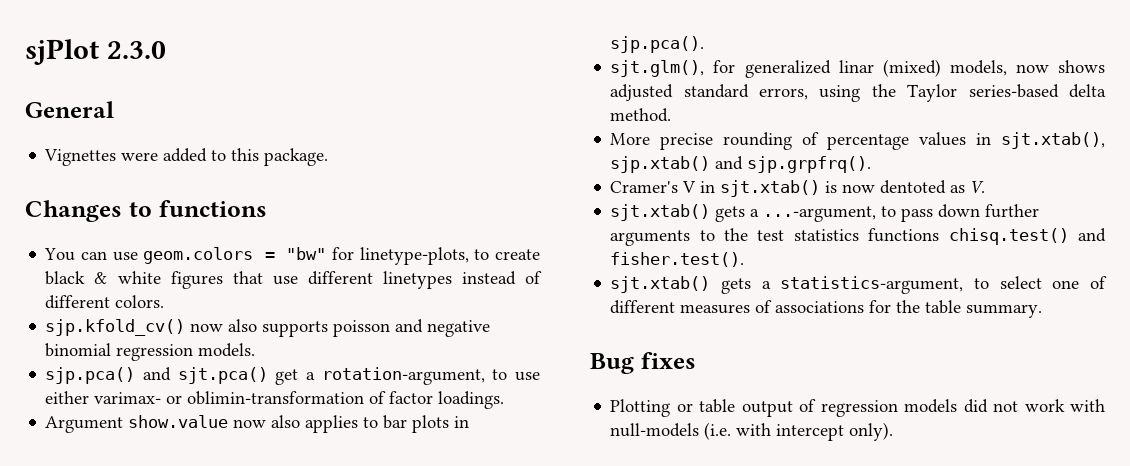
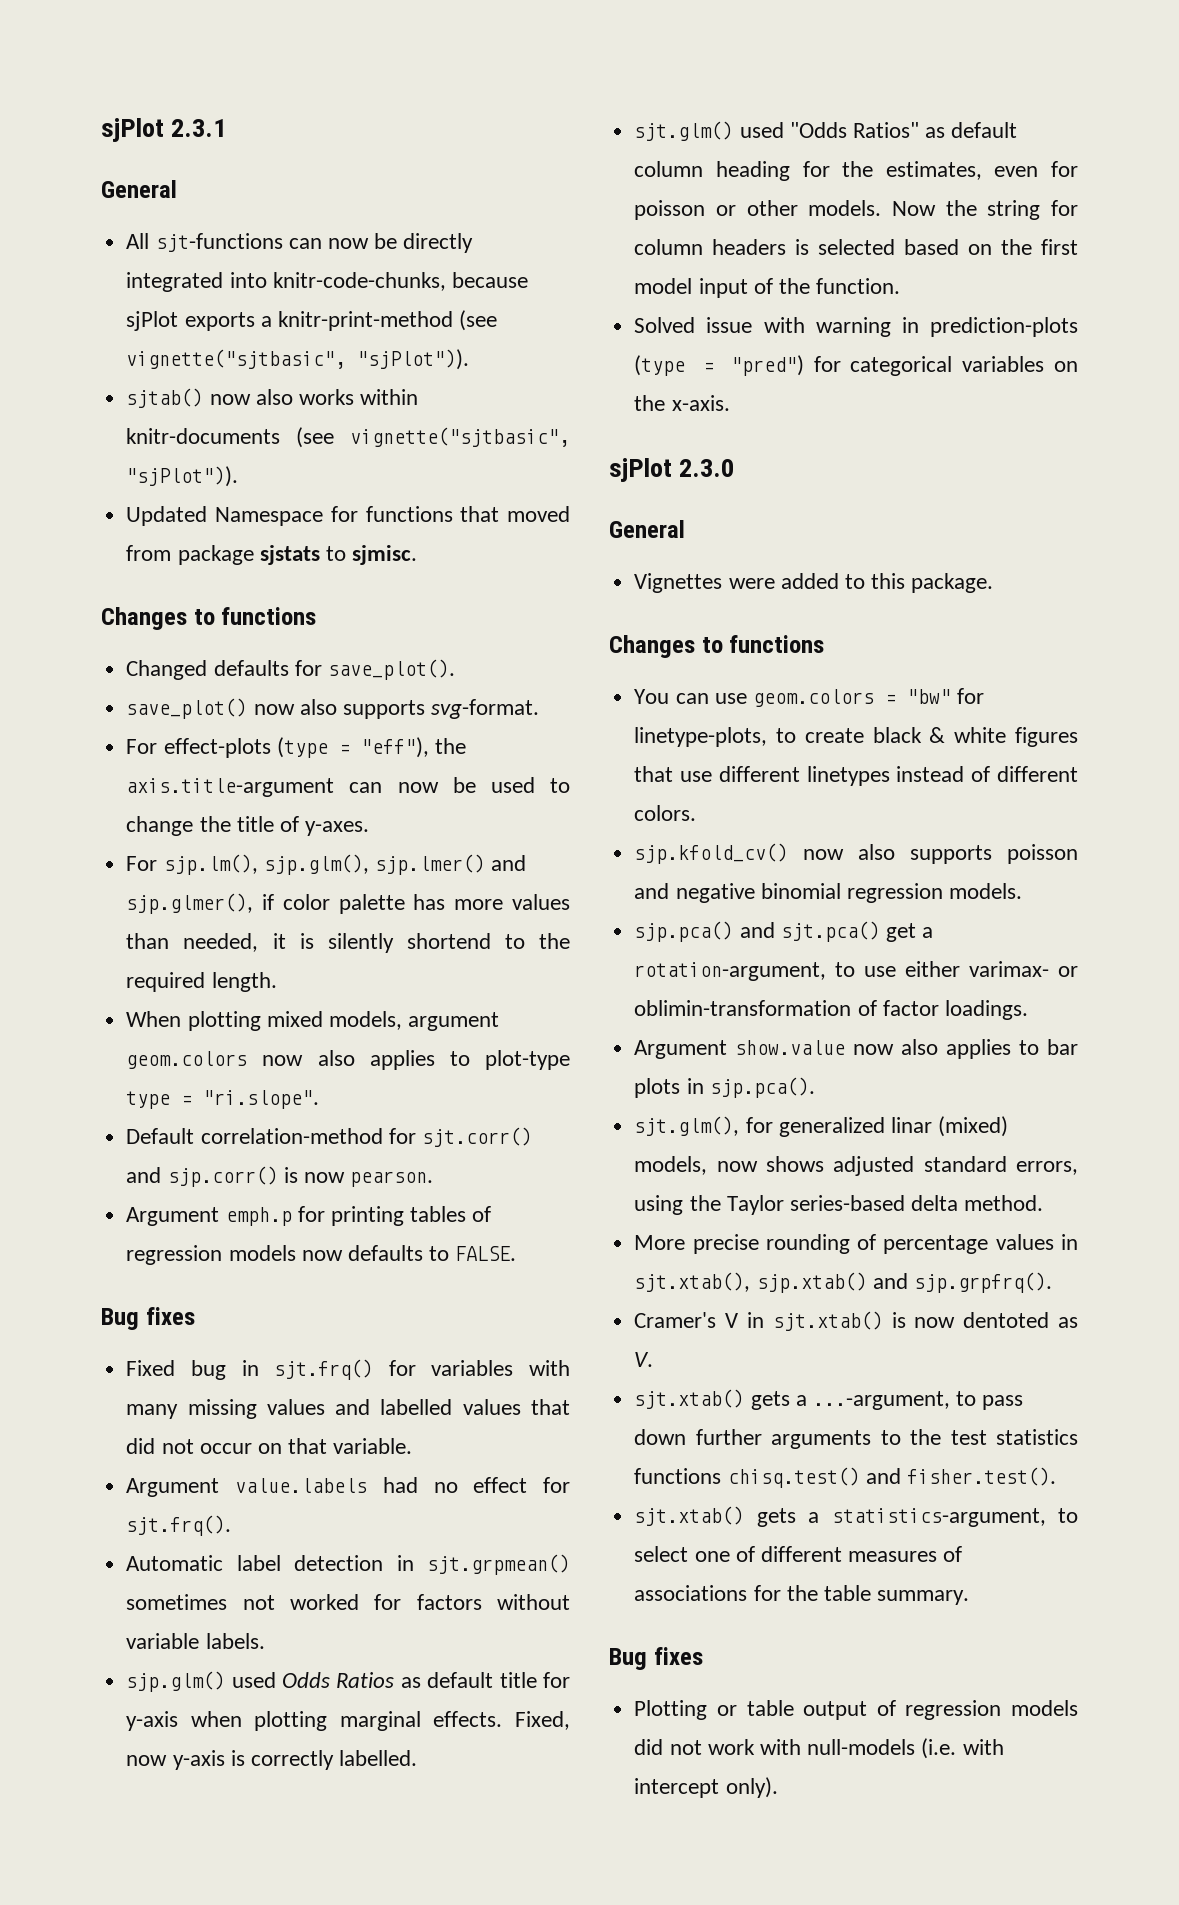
[25,39,99,65] sjPlot -> [101,118,227,142] [101,180,177,198] [126,233,474,253] [126,272,528,292] [126,310,498,331] [126,349,470,370] [126,388,419,408] [126,427,570,448] [126,466,239,487] [126,506,570,526] [126,545,418,565] [101,607,317,630] [126,659,455,680] [126,698,540,719] [126,737,466,758] [126,777,570,797] [126,816,370,836] [126,854,527,875] [126,893,570,914] [126,933,570,953] [126,972,277,992] [126,1011,500,1031] [126,1050,570,1070] [126,1090,320,1109] [126,1127,532,1147] [126,1166,434,1187] [126,1206,492,1226] [126,1245,517,1265] [101,1307,195,1330] [126,1359,570,1380] [126,1399,570,1419] [126,1438,413,1454] [126,1477,570,1497] [126,1515,232,1536] [126,1554,570,1575] [126,1594,570,1610] [126,1633,265,1649] [126,1671,570,1692] [126,1711,570,1731] [126,1750,418,1770] [634,121,1018,141] [634,161,1078,181] [634,200,1078,220] [634,239,1078,255] [634,278,901,298] [634,317,1078,337] [634,355,1078,376] [634,395,730,411] [609,458,672,482] sjPlot 2.3.1 // General // All sjt-functions can now be directly integrated into knitr-code-chunks, because sjPlot exports a knitr-print-method (see vignette("sjtbasic", "sjPlot")). // sjtab() now also works within knitr-documents (see vignette("sjtbasic", "sjPlot")). // Updated Namespace for functions that moved from package sjstats to sjmisc. // Changes to functions // Changed defaults for save_plot(). // save_plot() now also supports svg-format. // For effect-plots (type = "eff"), the axis.title-argument can now be used to change the title of y-axes. // For sjp.lm(), sjp.glm(), sjp.lmer() and sjp.glmer(), if color palette has more values than needed, it is silently shortend to the required length. // When plotting mixed models, argument geom.colors now also applies to plot-type type = "ri.slope". // Default correlation-method for sjt.corr() and sjp.corr() is now pearson. // Argument emph.p for printing tables of regression models now defaults to FALSE. // Bug fixes // Fixed bug in sjt.frq() for variables with many missing values and labelled values that did not occur on that variable. // Argument value.labels had no effect for sjt.frq(). // Automatic label detection in sjt.grpmean() sometimes not worked for factors without variable labels. // sjp.glm() used Odds Ratios as default title for y-axis when plotting marginal effects. Fixed, now y-axis is correctly labelled. // sjt.glm() used "Odds Ratios" as default column heading for the estimates, even for poisson or other models. Now the string for column headers is selected based on the first model input of the function. // Solved issue with warning in prediction-plots (type = "pred") for categorical variables on the x-axis. // sjPlot

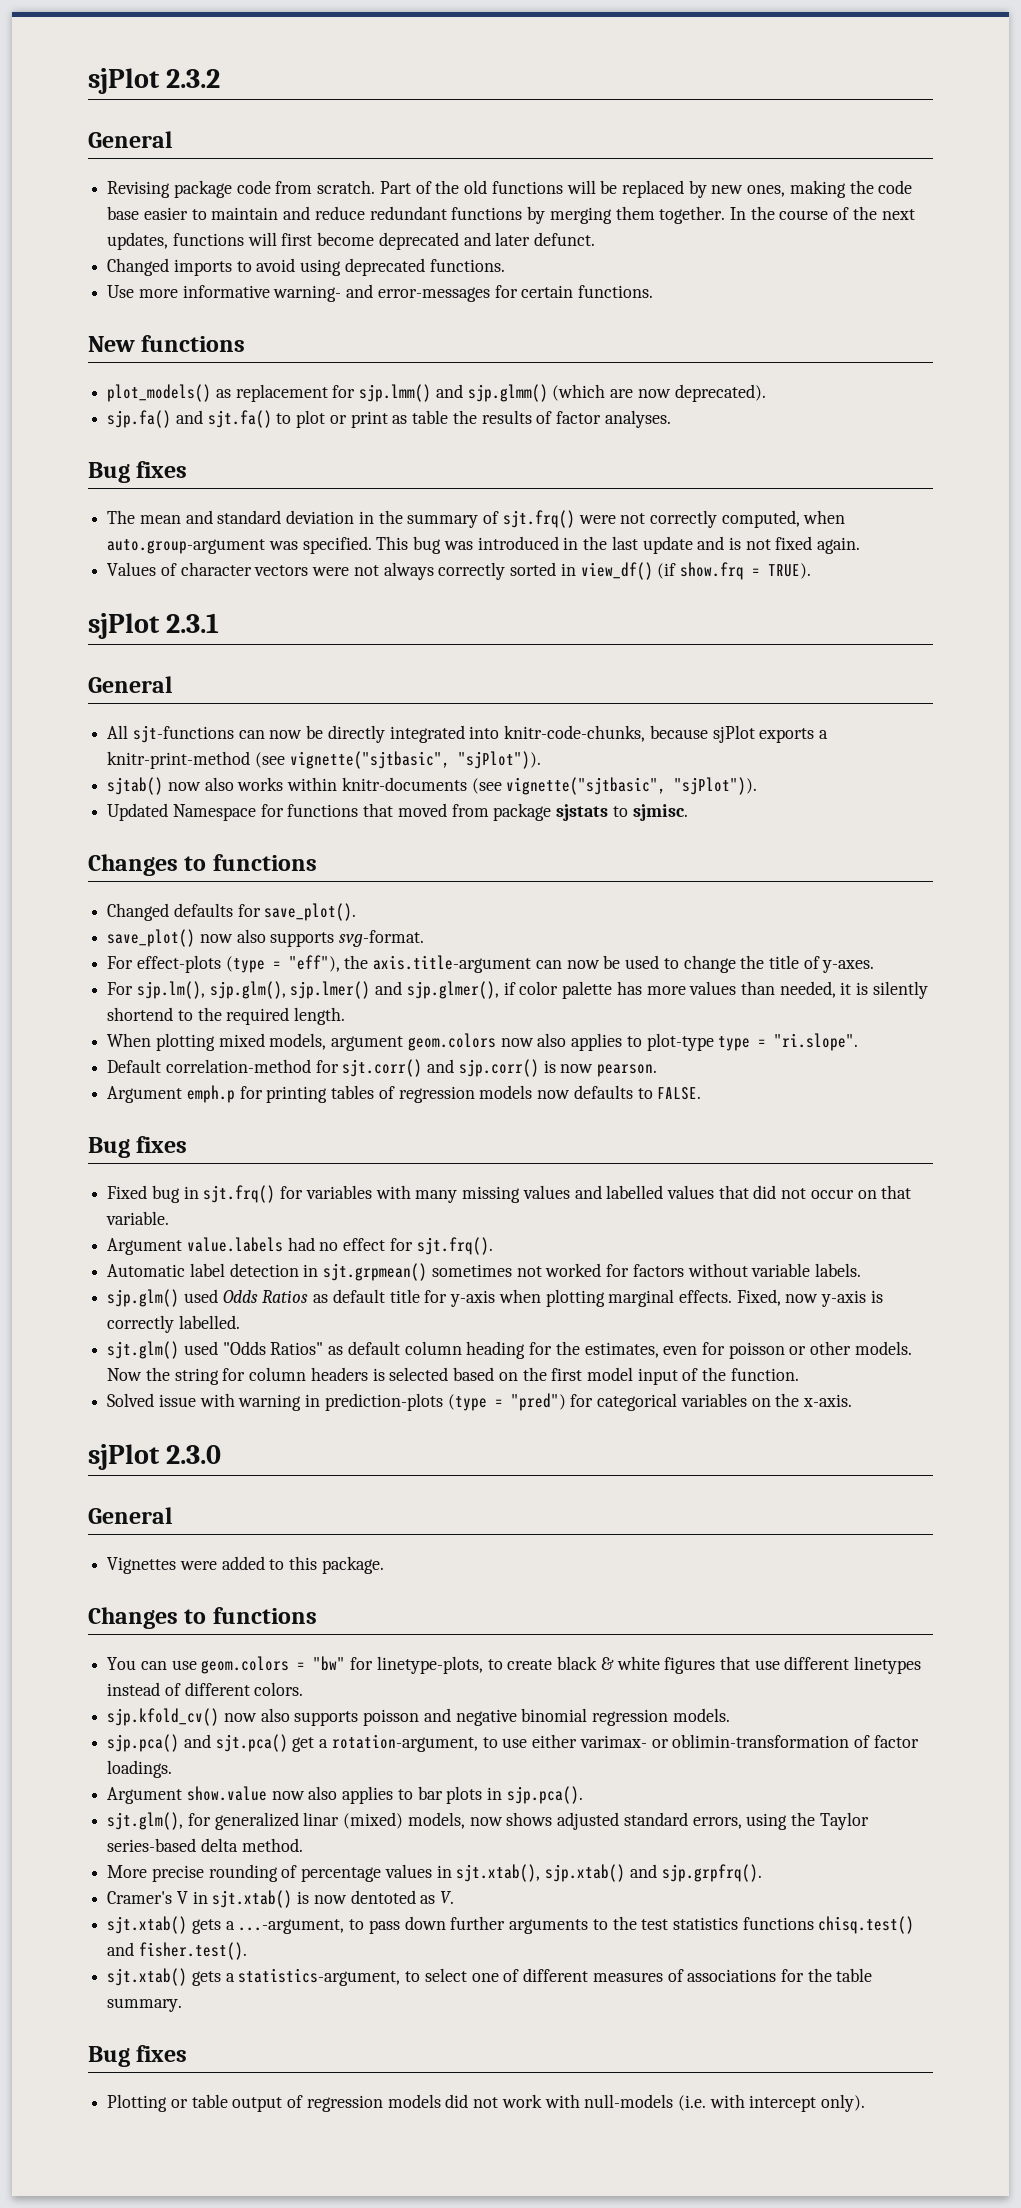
[101,118,164,142] sjPlot -> [88,68,221,94] [88,131,172,148] [107,180,913,198] [107,206,915,224] [107,232,596,250] [107,258,505,276] [107,284,654,302] [88,335,246,352] [107,384,766,402] [107,410,671,428] [88,461,188,483] [107,510,846,528] [107,536,861,554] [107,562,811,580] [88,613,160,639] sjPlot 2.3.2 // General // Revising package code from scratch. Part of the old functions will be replaced by new ones, making the code base easier to maintain and reduce redundant functions by merging them together. In the course of the next updates, functions will first become deprecated and later defunct. // Changed imports to avoid using deprecated functions. // Use more informative warning- and error-messages for certain functions. // New functions // plot_models() as replacement for sjp.lmm() and sjp.glmm() (which are now deprecated). // sjp.fa() and sjt.fa() to plot or print as table the results of factor analyses. // Bug fixes // The mean and standard deviation in the summary of sjt.frq() were not correctly computed, when auto.group-argument was specified. This bug was introduced in the last update and is not fixed again. // Values of character vectors were not always correctly sorted in view_df() (if show.frq = TRUE). // sjPlot

